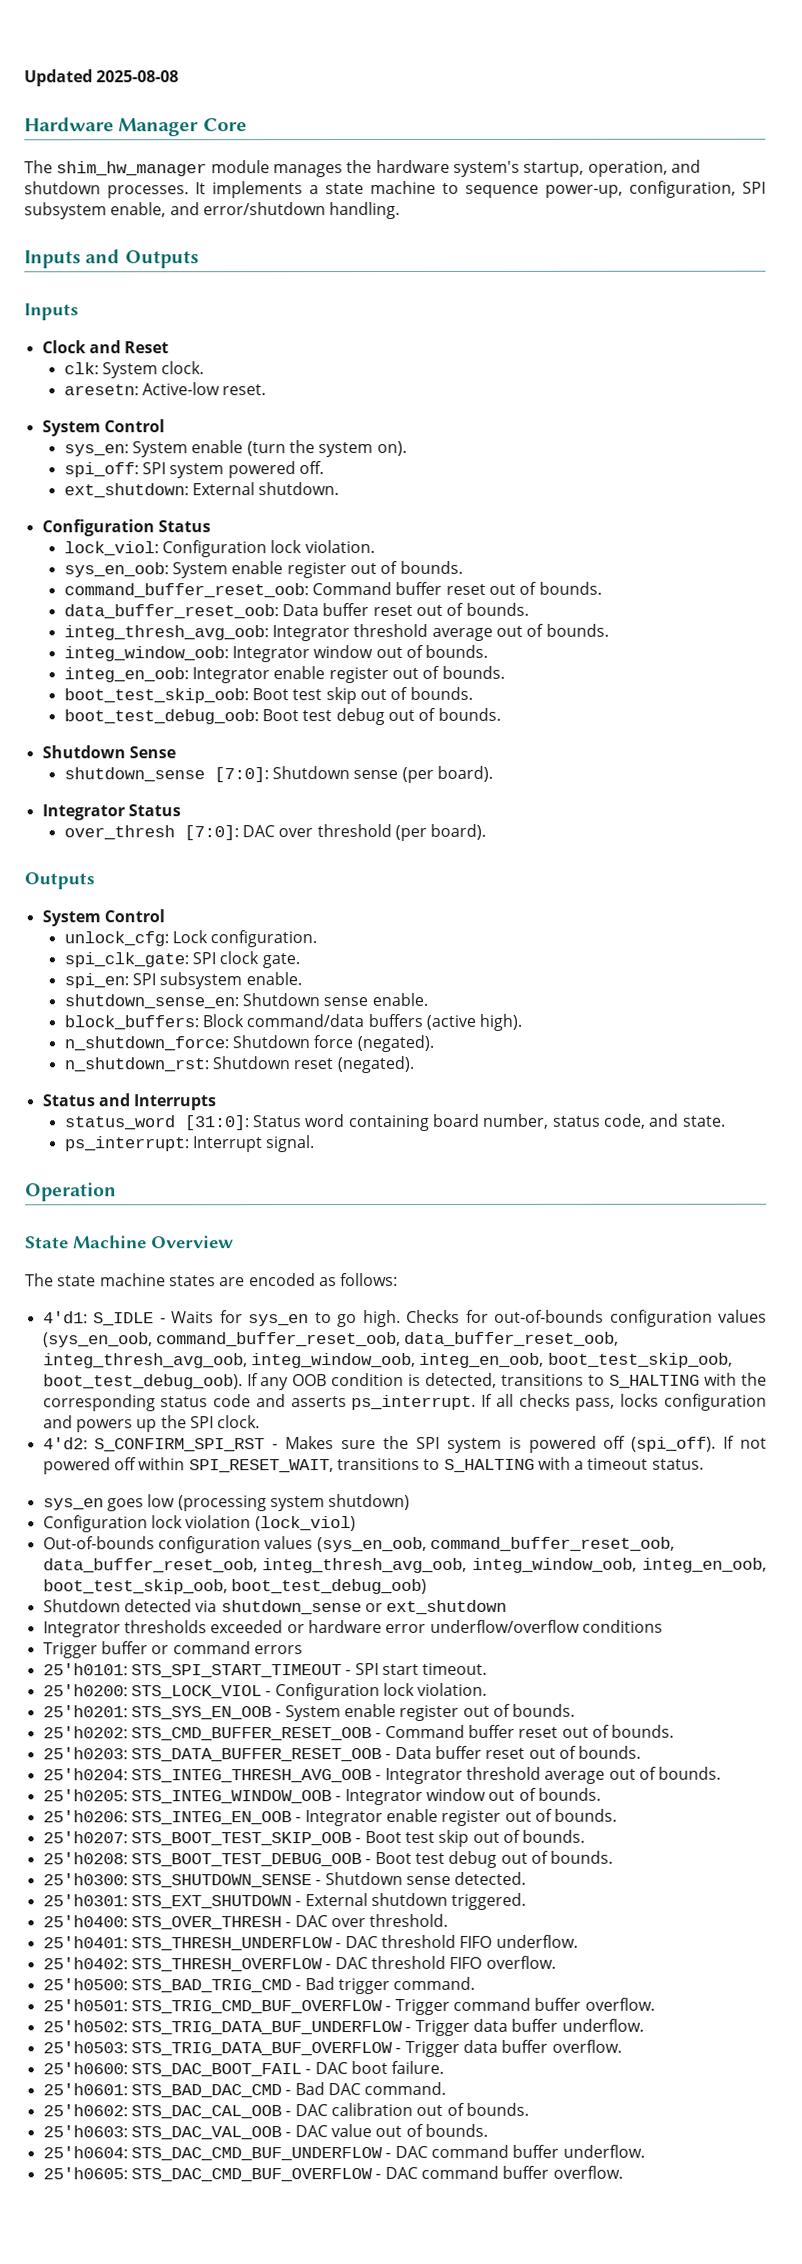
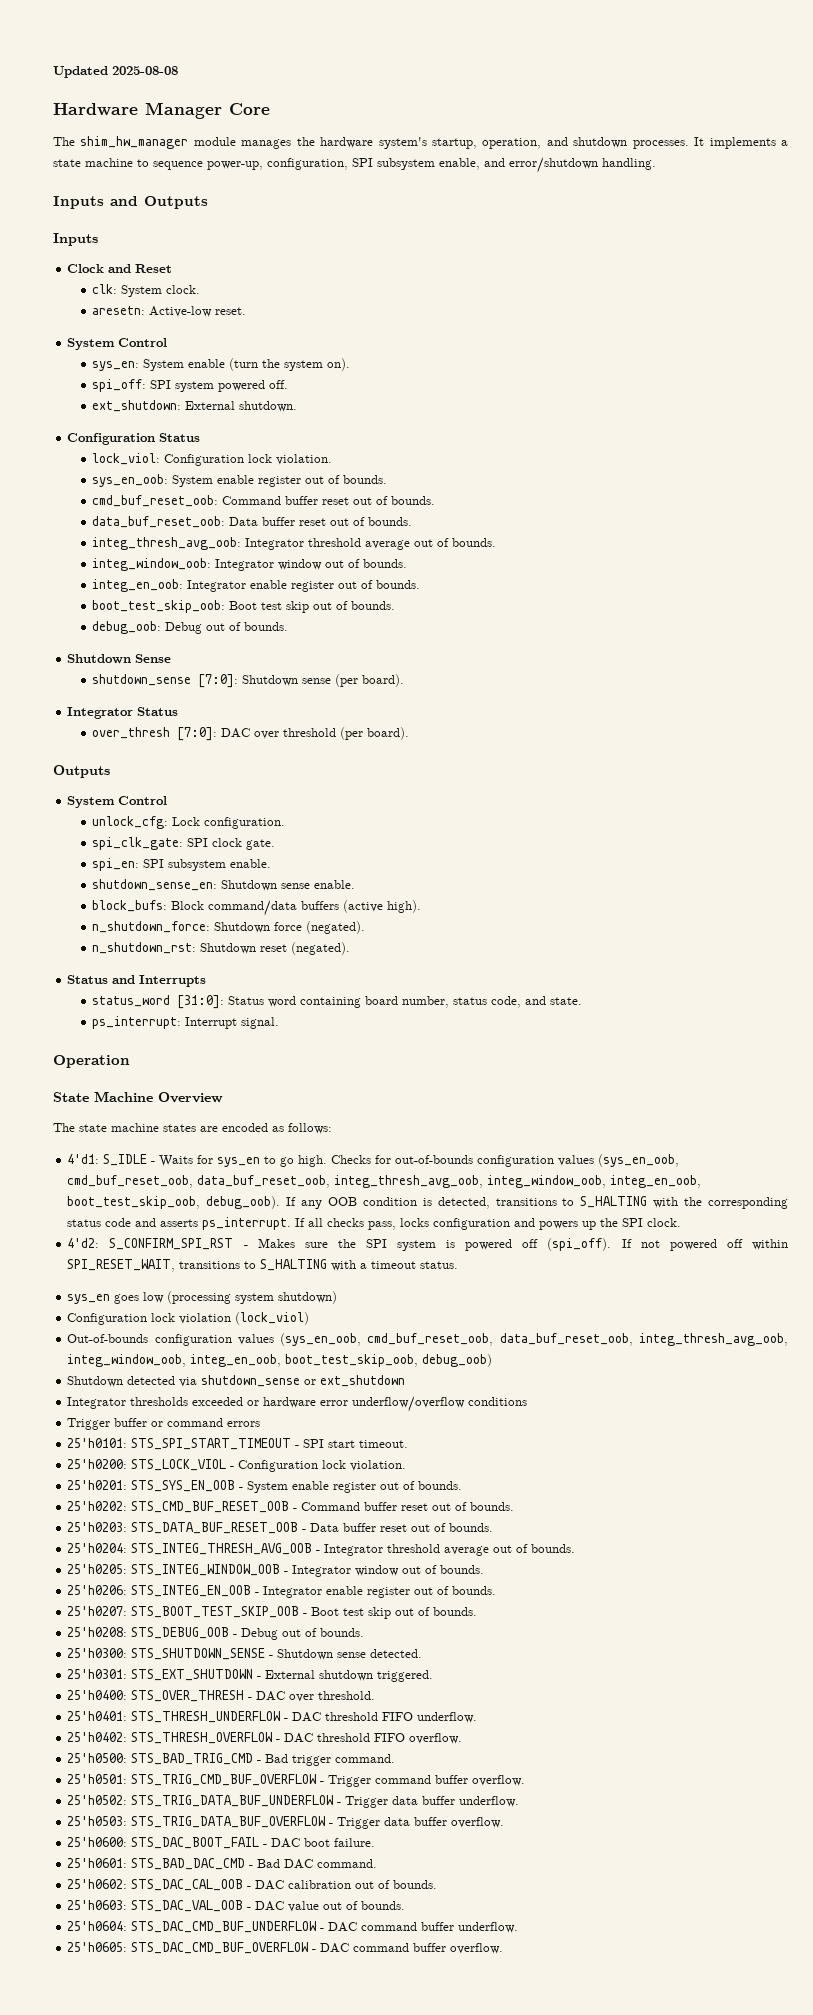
[63,581,602,599] [63,604,279,620] command_buffer_reset_oob: Command buffer reset out of bounds. // data_buffer_reset_oob: -> [92,495,436,507] [92,516,226,528] cmd_buf_reset_oob: Command buffer reset out of bounds. // data_buf_reset_oob:
[63,708,385,726] boot_test_debug_oob: Boot test debug -> [92,621,203,634] debug_oob: Debug
[63,1015,199,1031] block_buffers: -> [92,900,168,912] block_bufs:
[155,1331,620,1348] [42,1352,733,1369] [42,1374,243,1390] command_buffer_reset_oob, data_buffer_reset_oob, integ_thresh_avg_oob, integ_window_oob, integ_en_oob, boot_test_skip_oob, boot_test_debug_oob). -> [67,1175,702,1188] [67,1196,281,1209] cmd_buf_reset_oob, data_buf_reset_oob, integ_thresh_avg_oob, integ_window_oob, integ_en_oob, boot_test_skip_oob, debug_oob).
[429,1536,675,1552] [42,1557,767,1574] [42,1578,427,1595] command_buffer_reset_oob, data_buffer_reset_oob, integ_thresh_avg_oob, integ_window_oob, integ_en_oob, boot_test_skip_oob, boot_test_debug_oob) -> [367,1333,788,1346] [67,1354,493,1367] cmd_buf_reset_oob, data_buf_reset_oob, integ_thresh_avg_oob, integ_window_oob, integ_en_oob, boot_test_skip_oob, debug_oob)
[130,1727,372,1742] STS_CMD_BUFFER_RESET_OOB -> [131,1501,290,1513] STS_CMD_BUF_RESET_OOB
[130,1748,382,1763] STS_DATA_BUFFER_RESET_OOB -> [131,1522,299,1534] STS_DATA_BUF_RESET_OOB
[130,1850,498,1868] STS_BOOT_TEST_DEBUG_OOB - Boot test debug -> [131,1627,279,1640] STS_DEBUG_OOB - Debug

